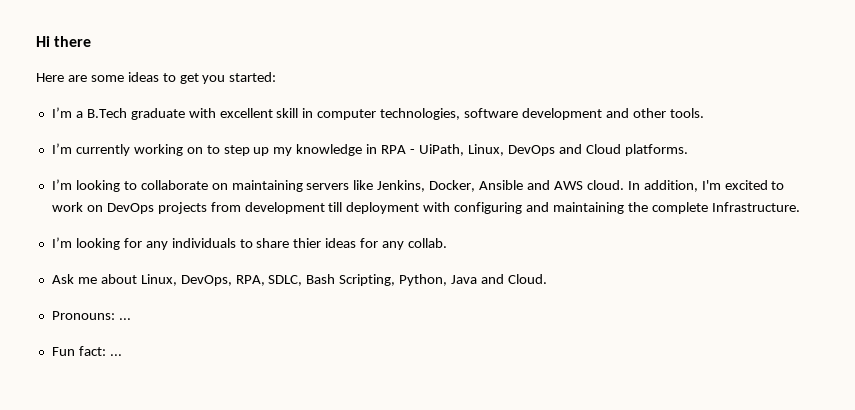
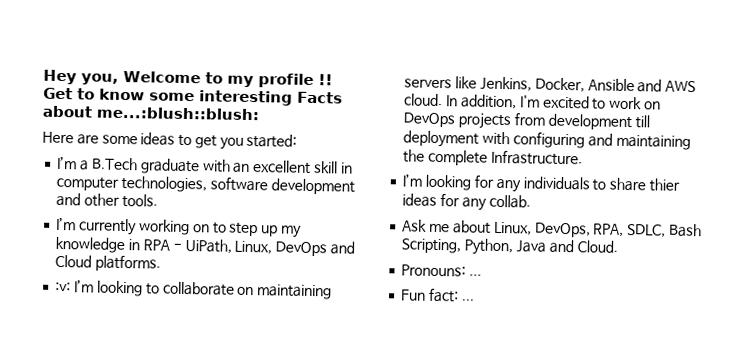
[36,36,92,47] Hi there -> [43,69,333,89] [43,87,343,106] [42,105,260,121] Hey you, Welcome to my profile !! Get to know some interesting Facts about me...:blush::blush:
(216, 113) none -> [232,162,251,174] an
(688, 150) none -> [55,281,72,292] :v:

